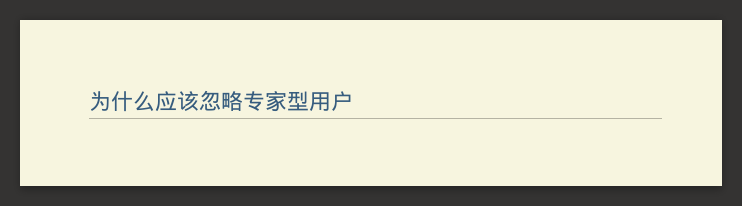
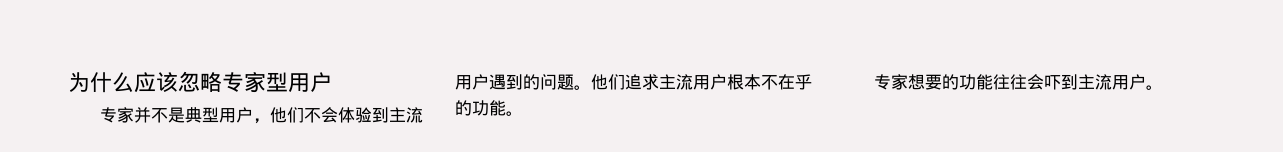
(353, 101) none -> [100,107,424,124] [455,74,812,90] [455,100,523,116] [874,74,1164,90] // 专家并不是典型用户，他们不会体验到主流用户遇到的问题。他们追求主流用户根本不在乎的功能。 // 专家想要的功能往往会吓到主流用户。

